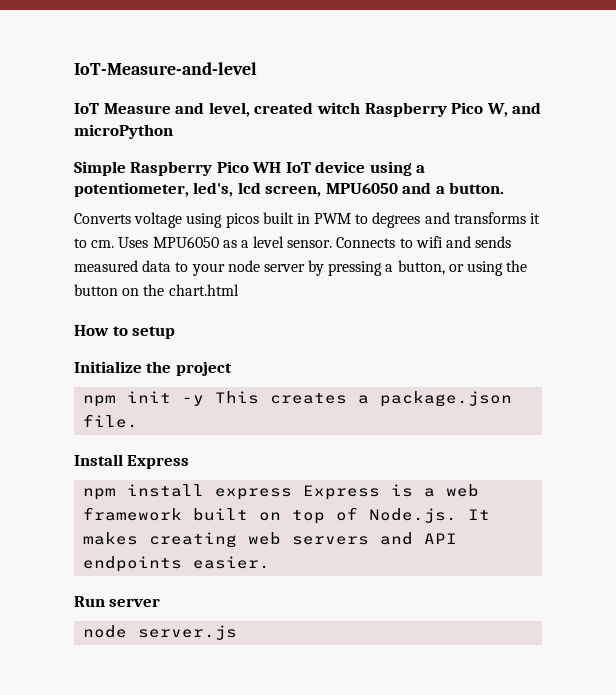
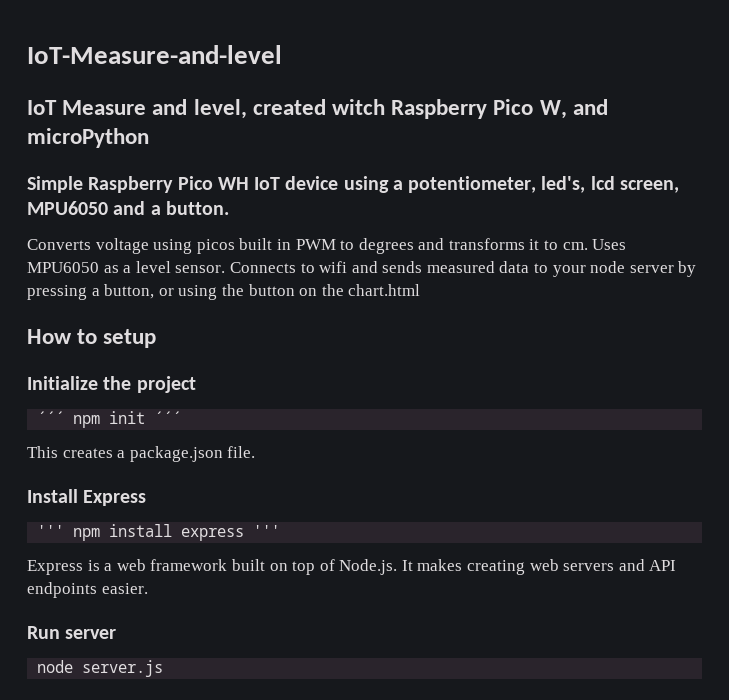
(232, 368) none -> [37,411,65,424] ´´´
[182,395,205,406] -y -> [154,411,182,424] ´´´ //
(190, 462) none -> [37,525,65,537] '''
(293, 494) none -> [253,525,281,537] ''' //

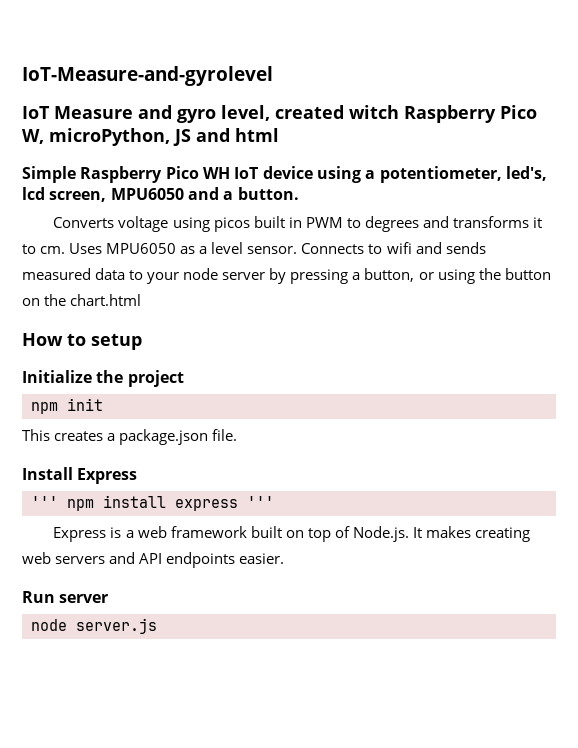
[27,45,282,64] IoT-Measure-and-level -> [22,66,273,86] IoT-Measure-and-gyrolevel
(188, 107) none -> [177,109,216,123] gyro
[572,99,608,115] [27,128,149,148] and microPython -> [48,128,279,146] microPython, JS and html
[37,411,65,424] ´´´ -> (184, 378) none
[154,411,182,424] ´´´ -> (103, 404) none

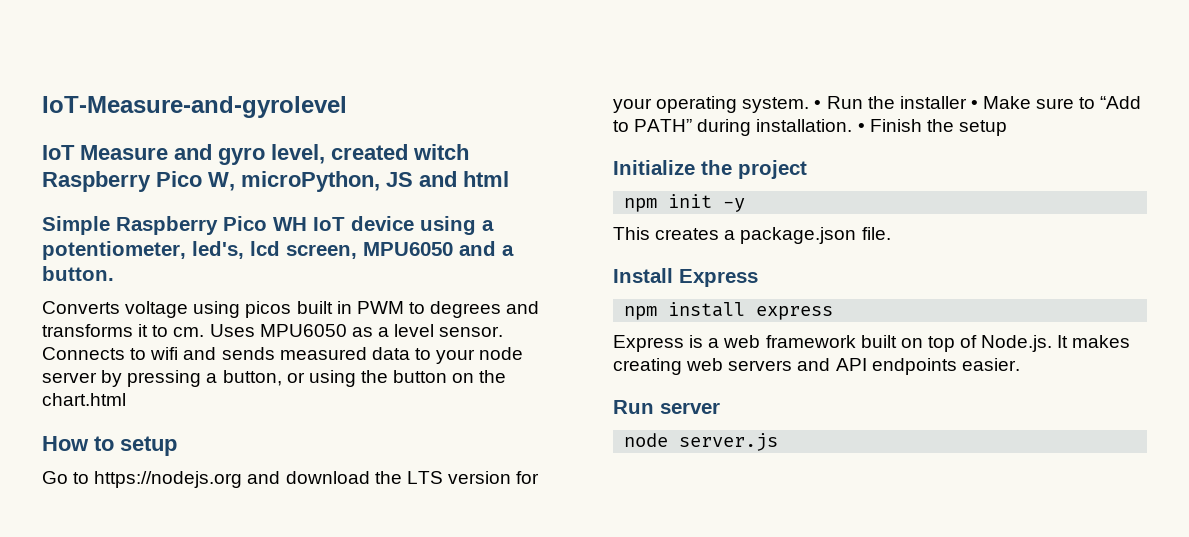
(142, 341) none -> [42,471,540,488] [613,96,1142,113] [613,119,1007,136] // Go to https://nodejs.org and download the LTS version for your operating system. • Run the installer • Make sure to “Add to PATH” during installation. • Finish the setup
(103, 404) none -> [723,198,746,212] -y
[31,496,58,508] ''' -> (758, 278) none
[247,496,274,508] ''' -> (834, 313) none

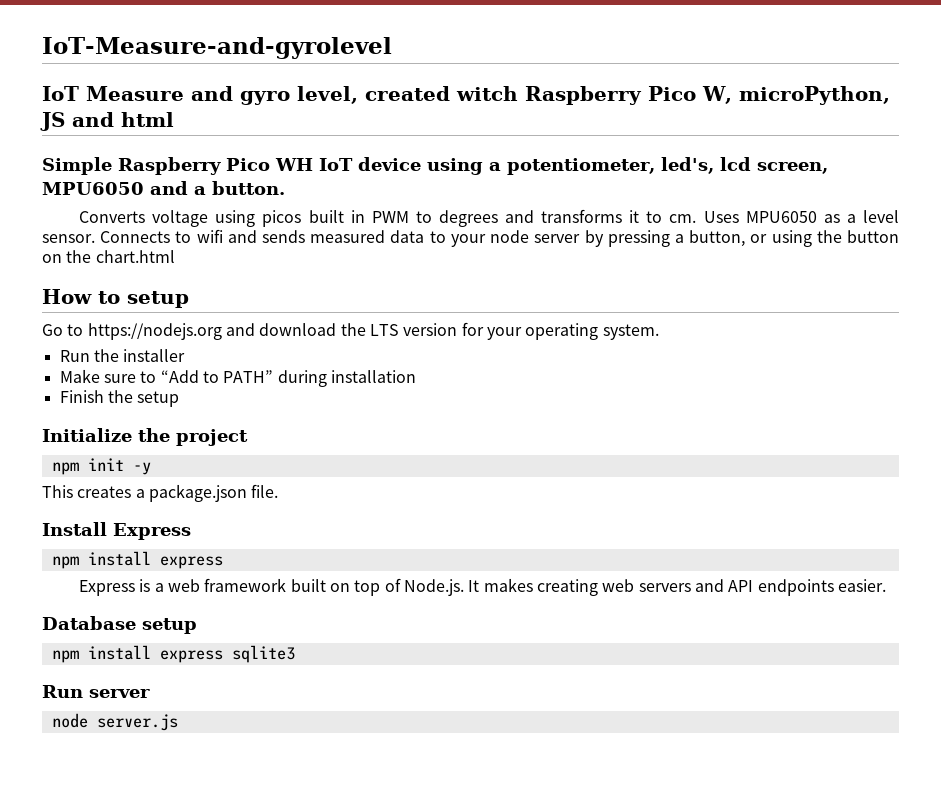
[814,100,822,109] • -> (659, 332) //
[970,100,978,109] • -> (186, 355) //
[756,119,865,132] installation. • -> [330,370,416,383] installation //
(1020, 364) none -> [42,616,197,634] [51,645,295,663] // Database setup // npm install express sqlite3

